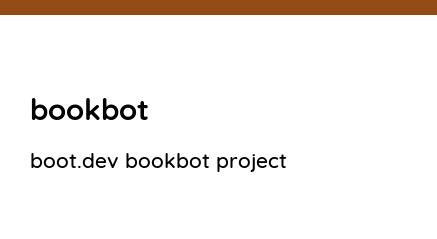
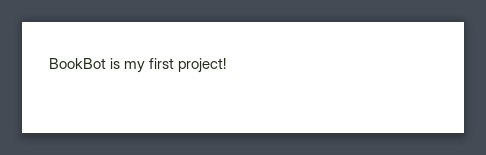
[30,98,149,120] [30,153,287,172] bookbot // boot.dev bookbot project -> [49,58,227,73] BookBot is my first project!

